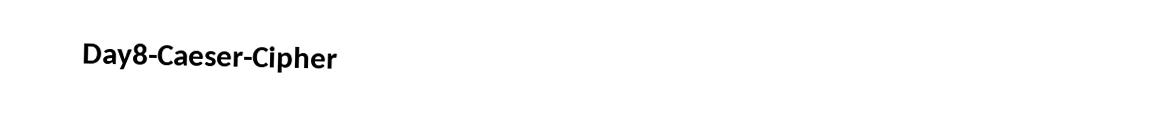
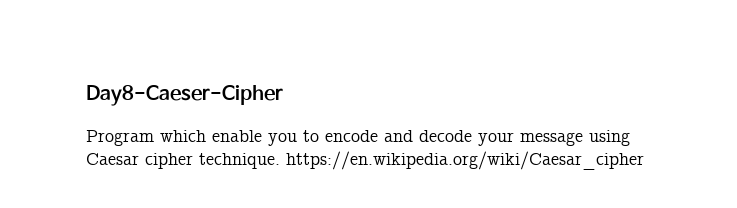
(338, 58) none -> [86,130,630,146] [86,151,644,170] // Program which enable you to encode and decode your message using Caesar cipher technique. https://en.wikipedia.org/wiki/Caesar_cipher

